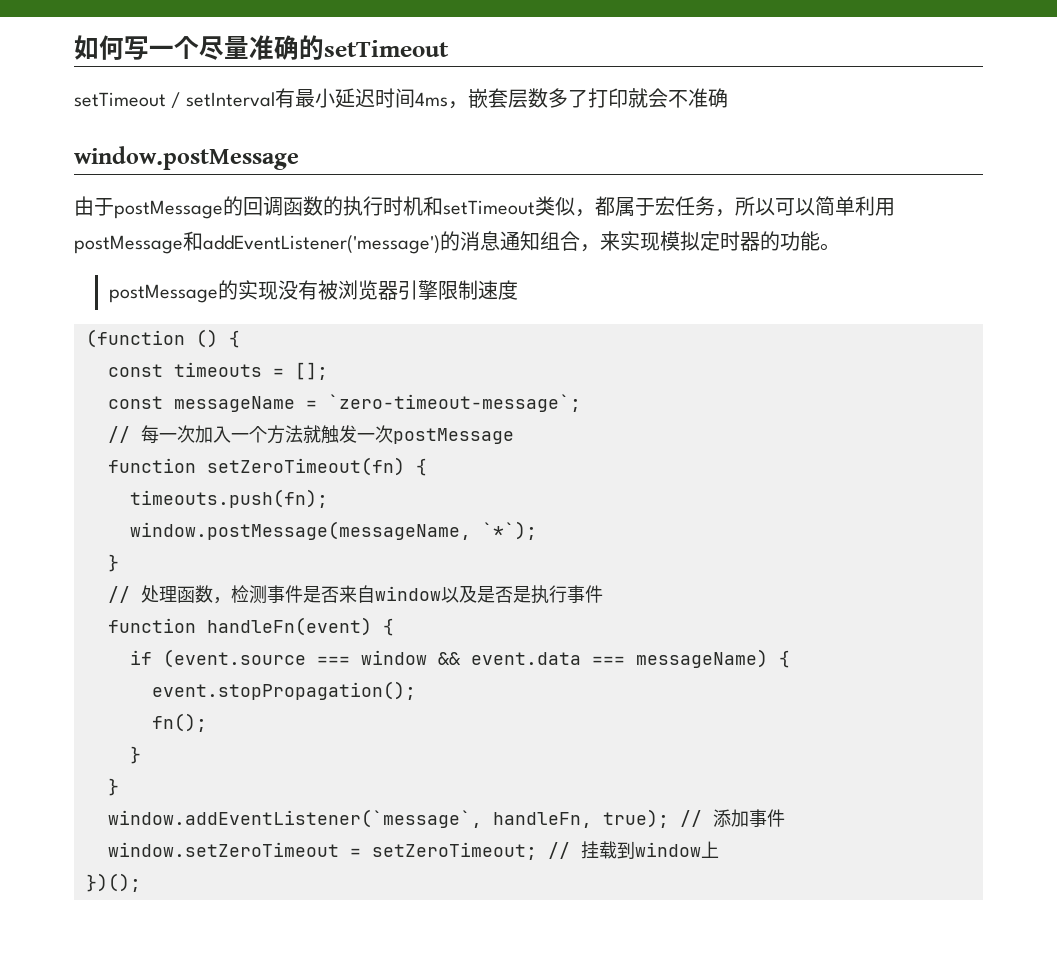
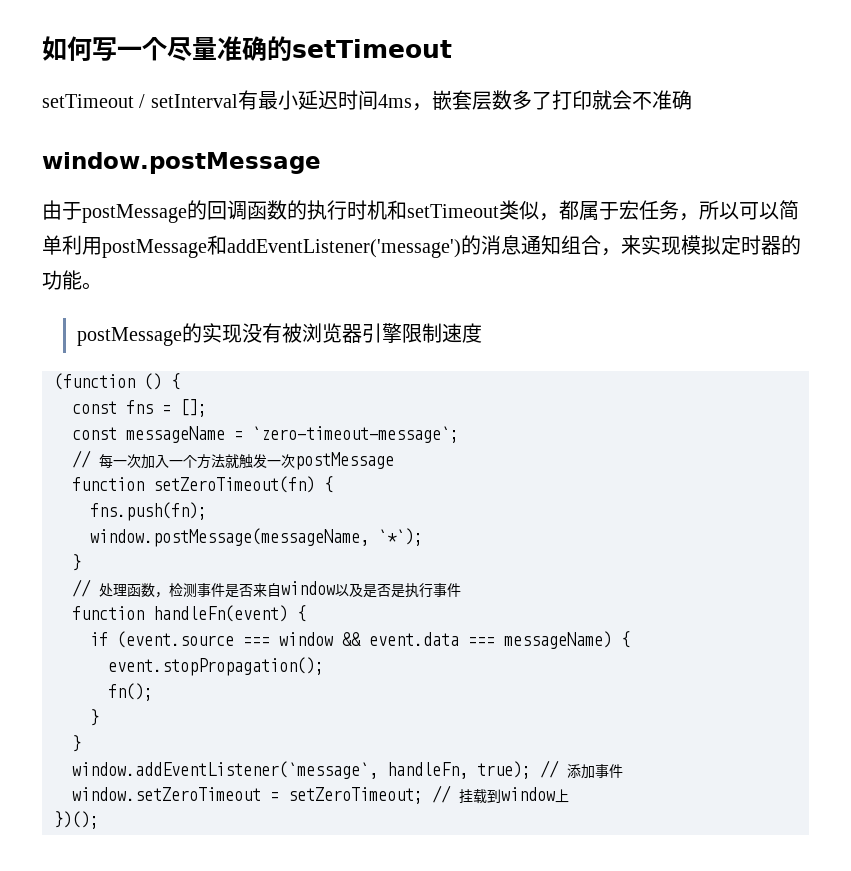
[174,362,262,377] timeouts -> [126,400,153,414] fns
[130,489,328,508] timeouts.push(fn); -> [90,502,207,521] fns.push(fn);

